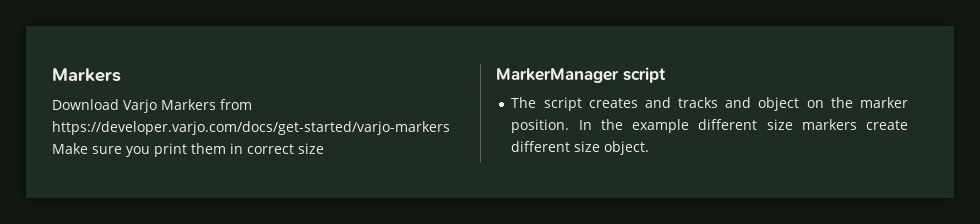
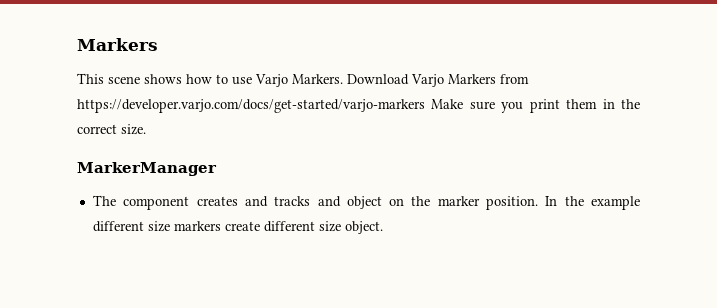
(121, 75) none -> [77,73,343,87] This scene shows how to use Varjo Markers.
[247,143,324,154] correct size -> [621,99,641,109] [77,124,146,135] the correct size.
[623,67,666,83] script -> (217, 169) none
[543,97,582,111] script -> [123,196,190,210] component

